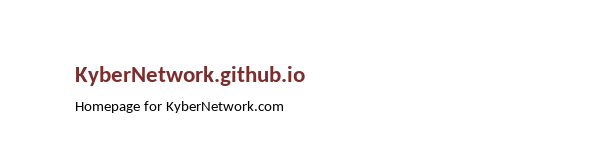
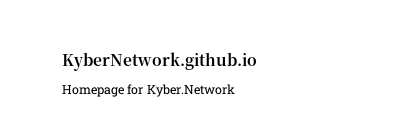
[165,101,284,113] KyberNetwork.com -> [146,84,235,97] Kyber.Network

